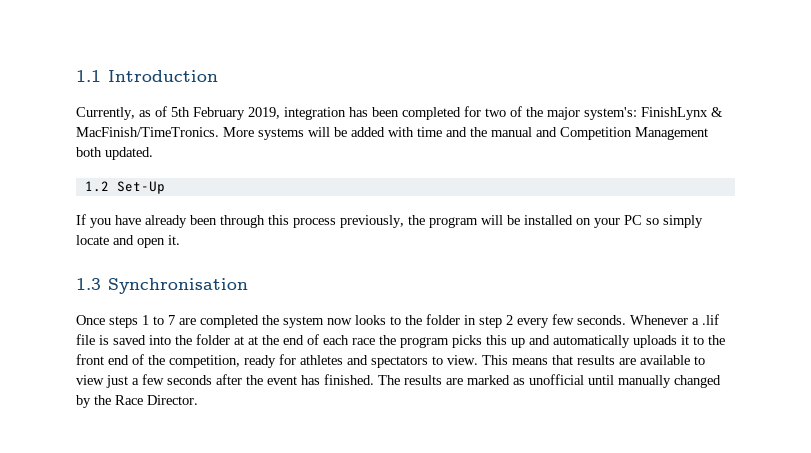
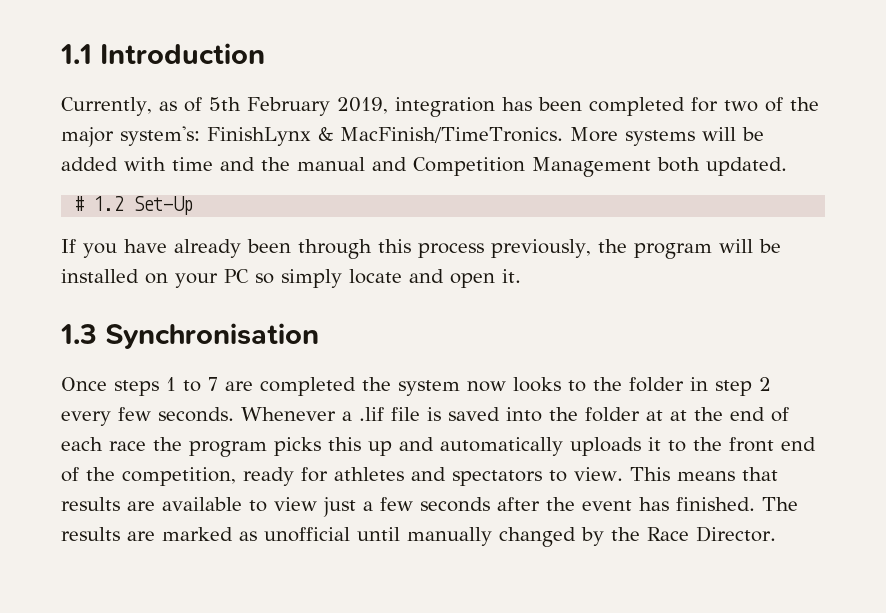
(153, 153) none -> [73,196,85,211] #

